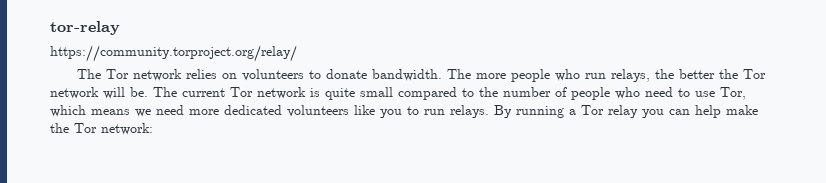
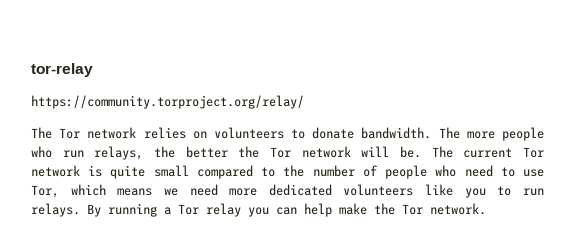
[101,123,153,135] network: -> [430,203,486,215] network.

